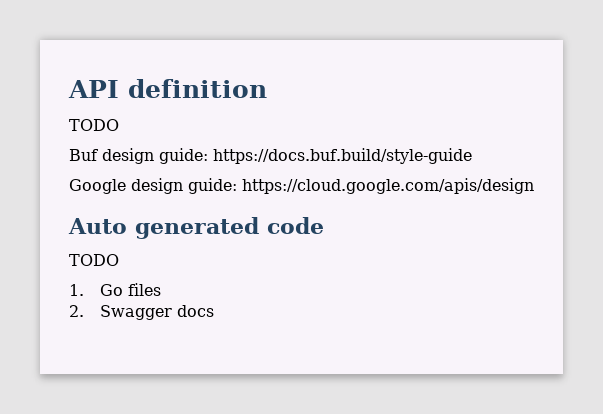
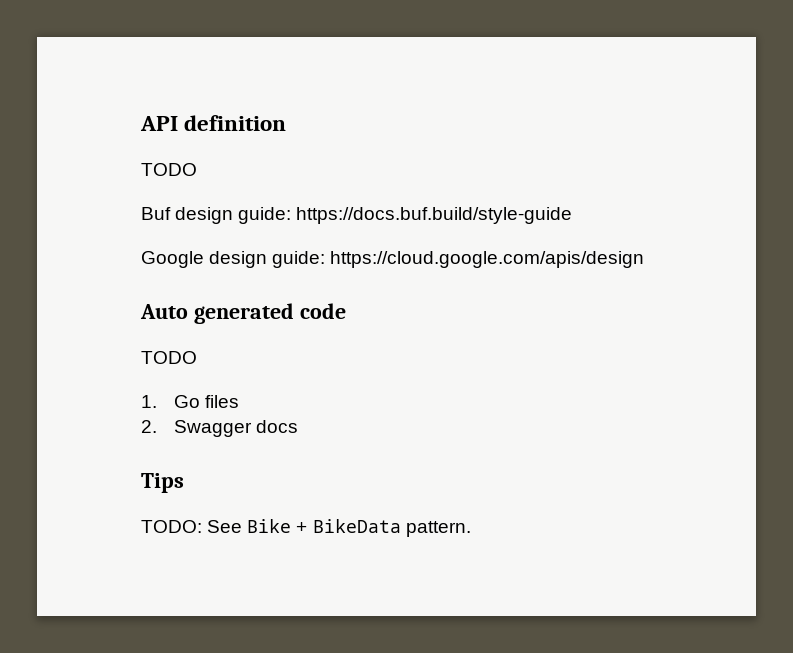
(214, 311) none -> [141,473,184,493] [141,519,471,537] // Tips // TODO: See Bike + BikeData pattern.

